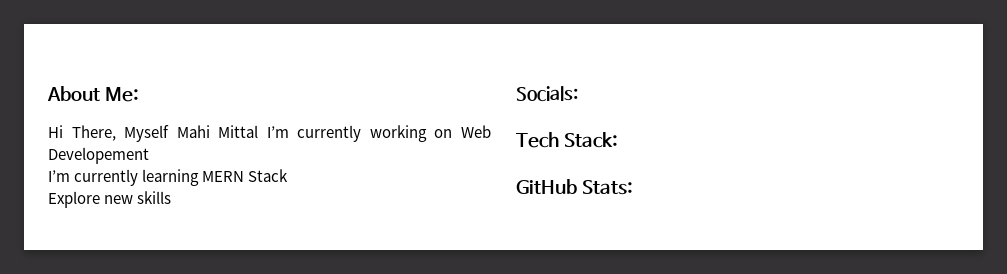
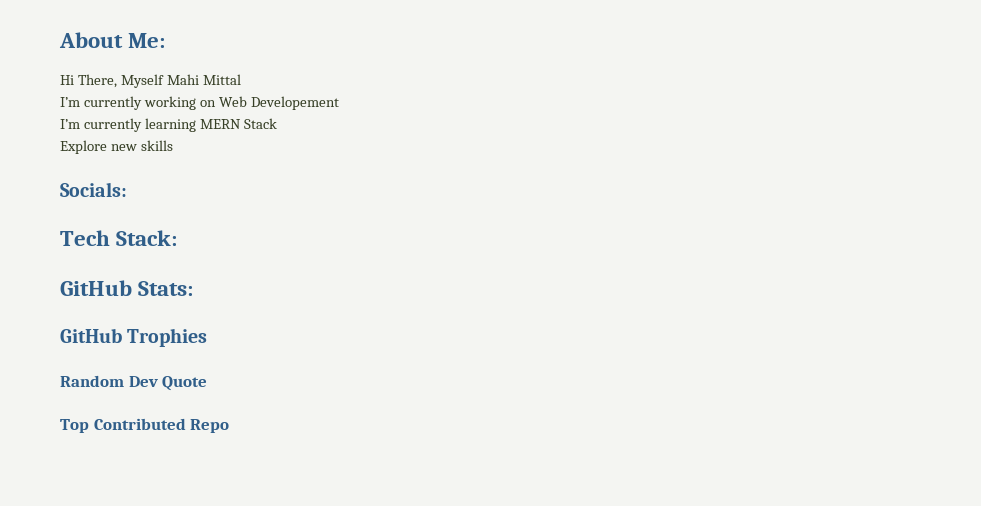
(259, 131) none -> (241, 79) //
(634, 187) none -> [60,328,208,347] [60,375,208,391] [60,418,230,433] // GitHub Trophies // Random Dev Quote // Top Contributed Repo

